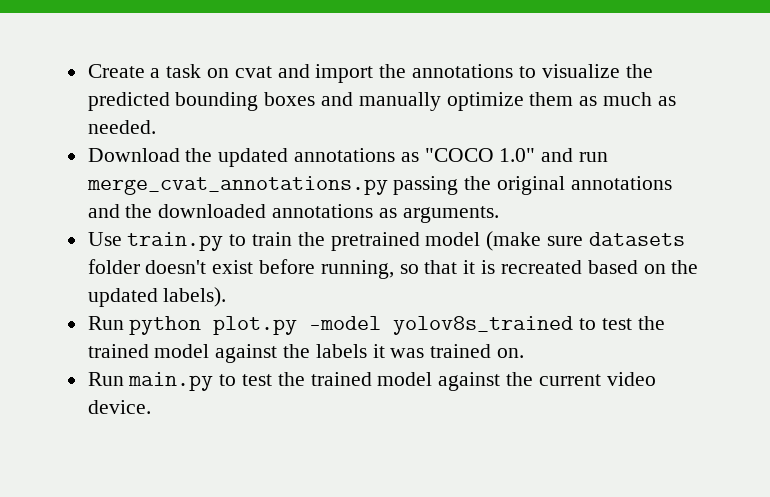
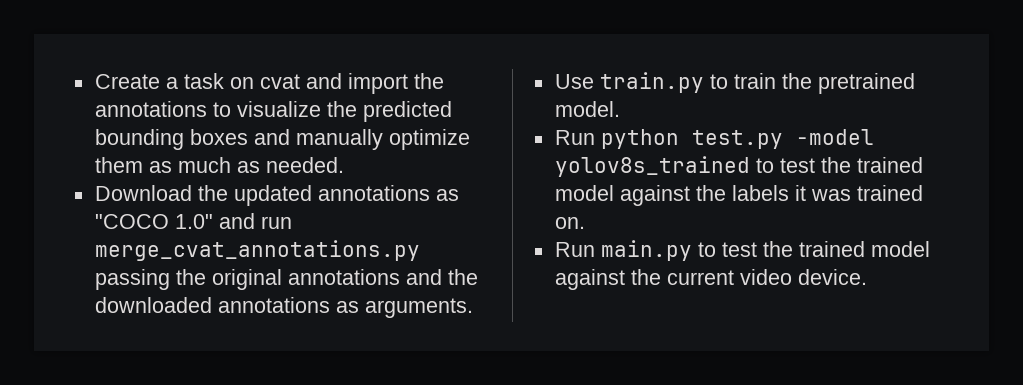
[425,231,685,251] [87,259,699,279] [87,287,227,307] model (make sure datasets folder doesn't exist before running, so that it is recreated based on the updated labels). -> [554,101,620,117] model.
[213,316,298,335] plot.py -> [691,130,783,149] test.py

